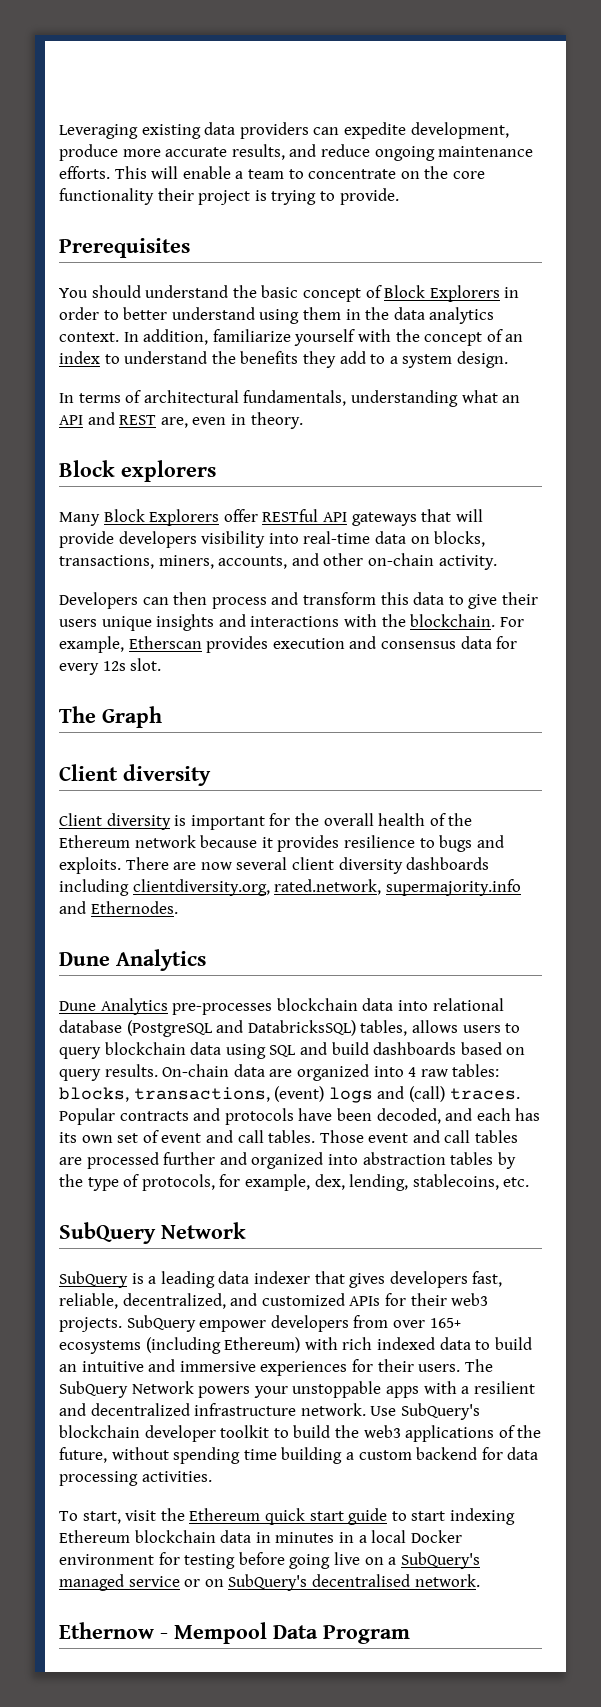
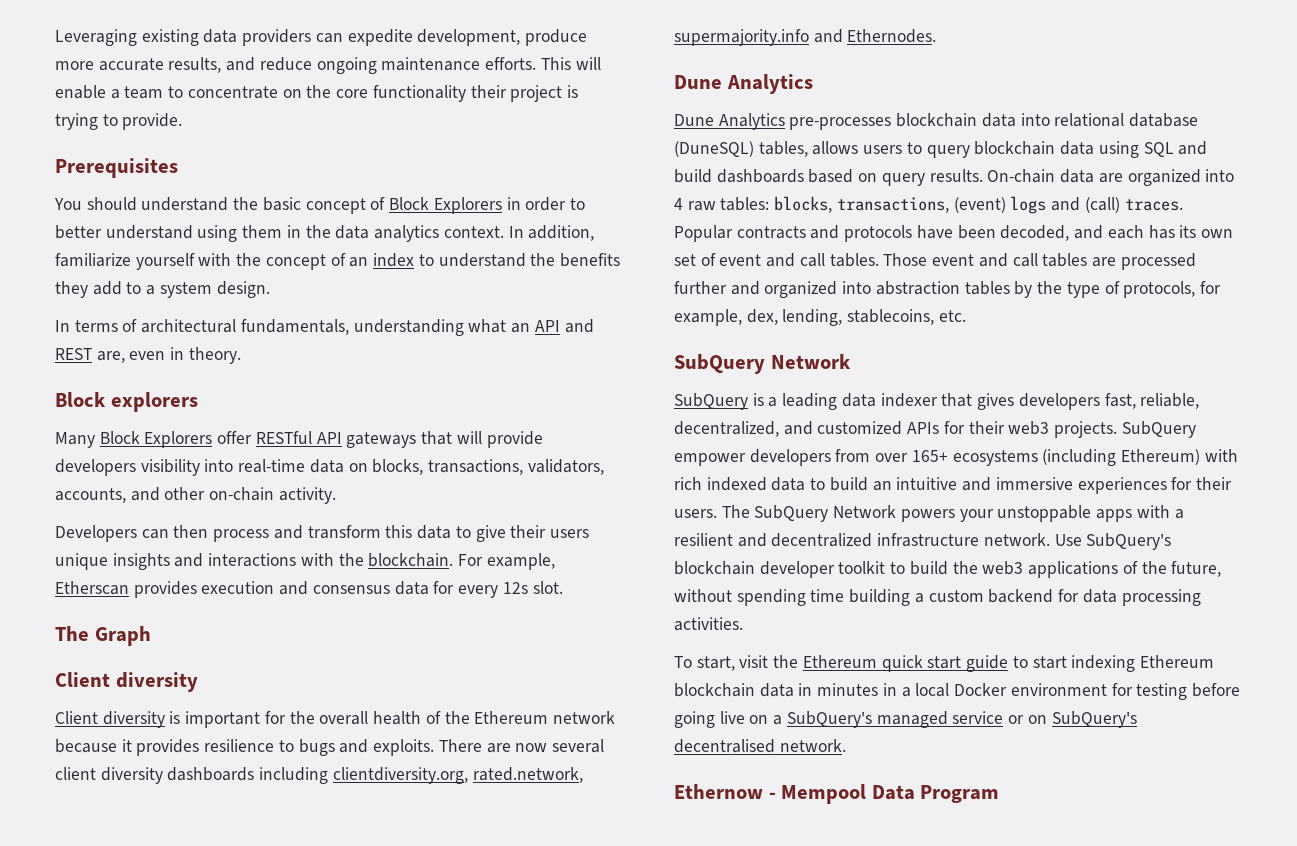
[158,555,214,569] miners, -> [527,459,604,475] validators,
[126,1020,356,1037] (PostgreSQL and DatabricksSQL) -> [674,141,754,157] (DuneSQL)

